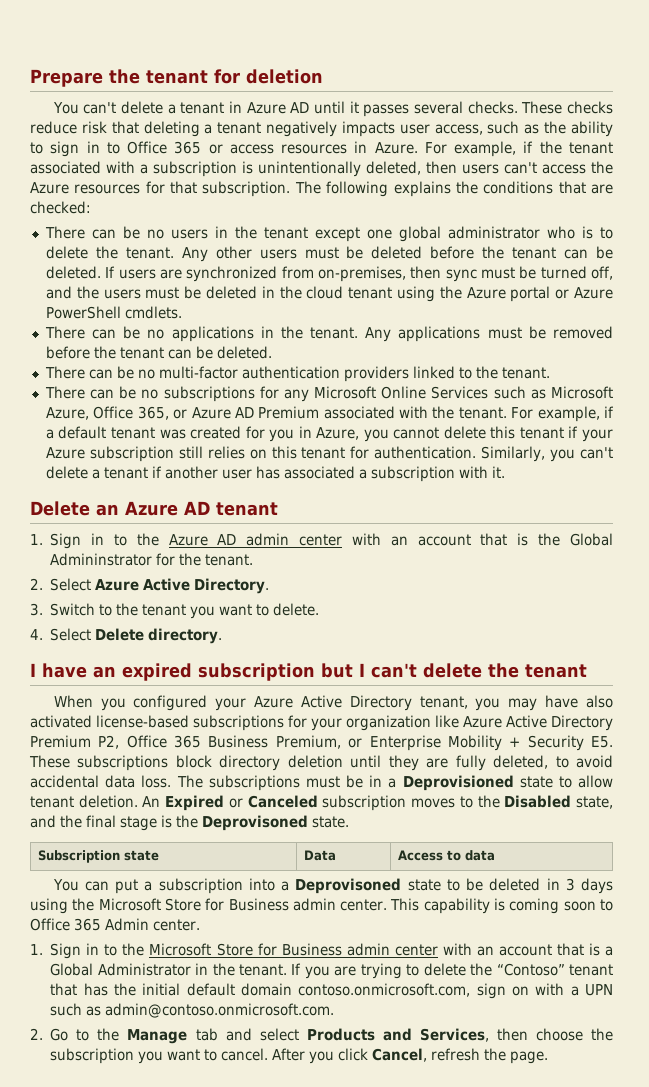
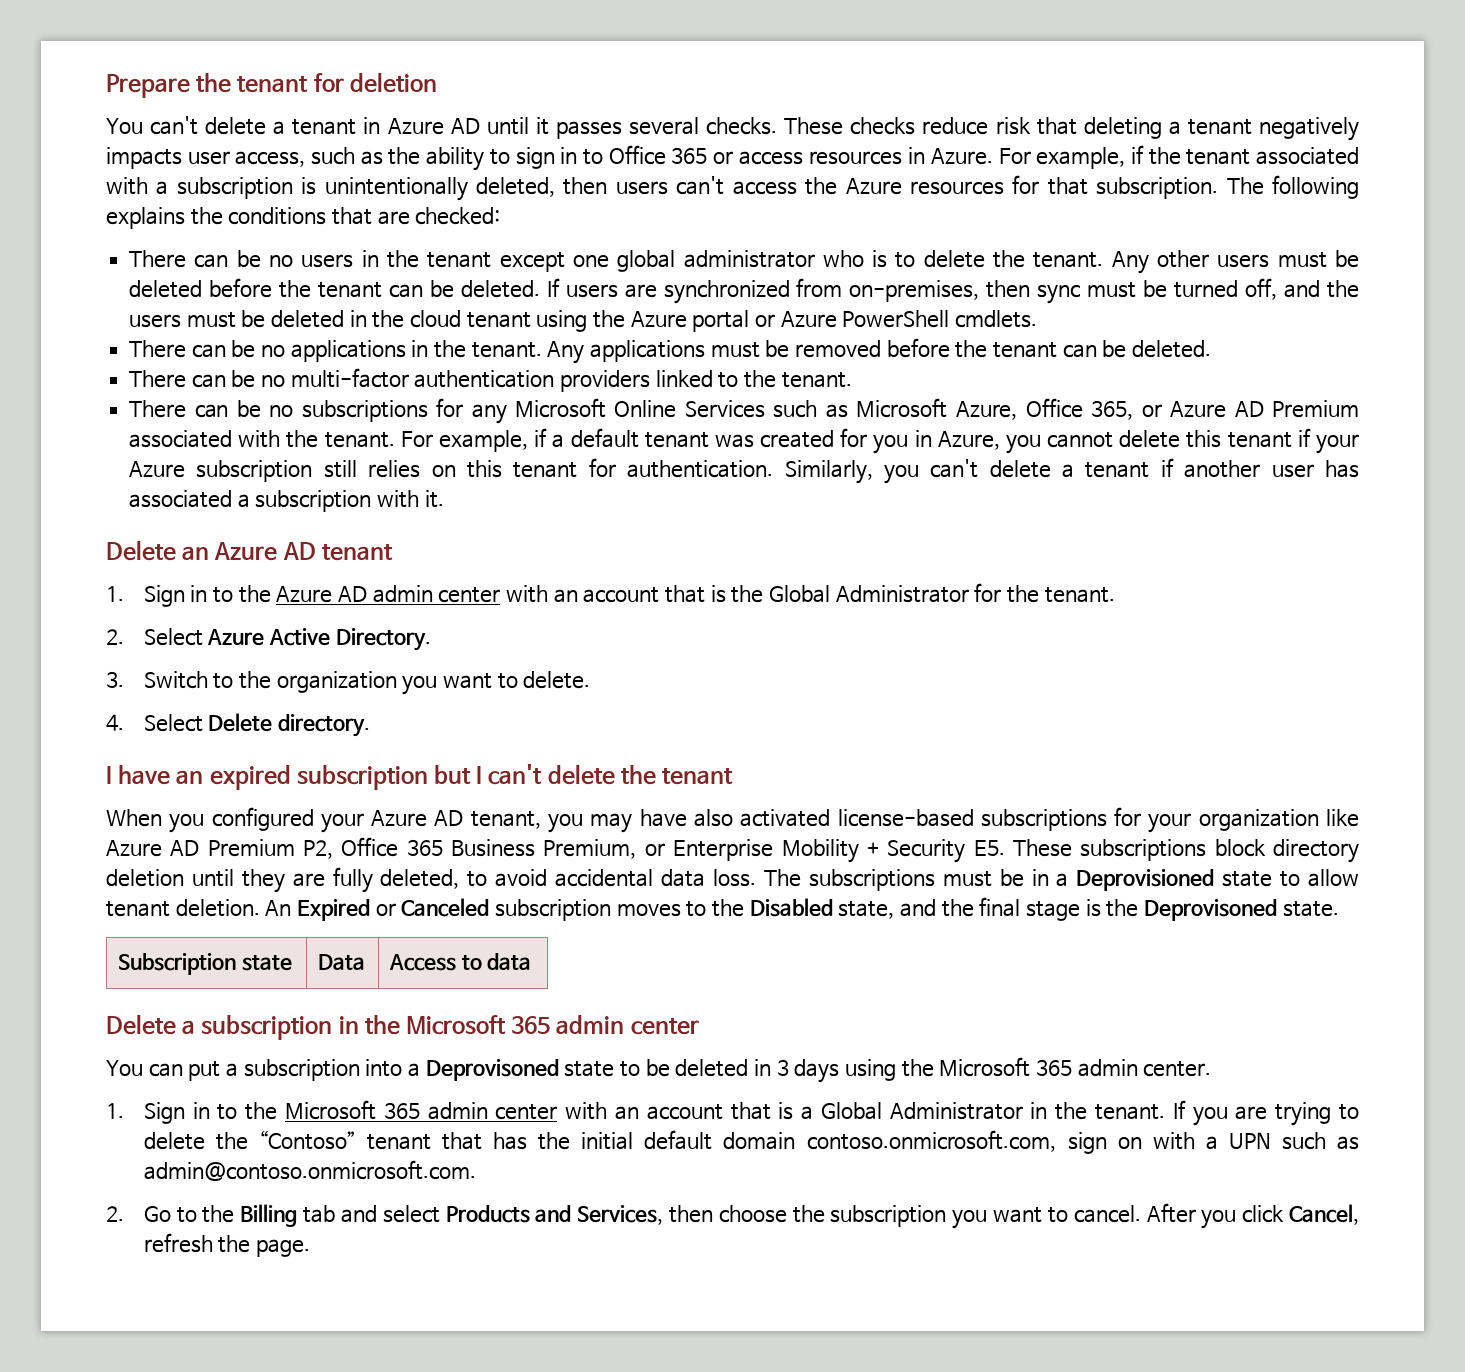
[50,553,153,566] Admininstrator -> [835,585,969,603] Administrator
[142,604,187,616] tenant -> [276,671,397,693] organization
[300,695,412,711] Active Directory -> [434,810,464,826] AD
[506,715,613,731] Active Directory -> [170,840,200,856] AD
(496, 855) none -> [106,1014,699,1040] // Delete a subscription in the Microsoft 365 admin center
[164,898,289,911] Store for Business -> [1035,1059,1072,1076] 365
[390,898,613,914] [30,918,200,931] This capability is coming soon to Office 365 Admin center. -> (1212, 1069) none
[216,943,342,956] Store for Business -> [383,1102,420,1119] 365
[127,1029,188,1044] Manage -> [240,1204,298,1227] Billing

